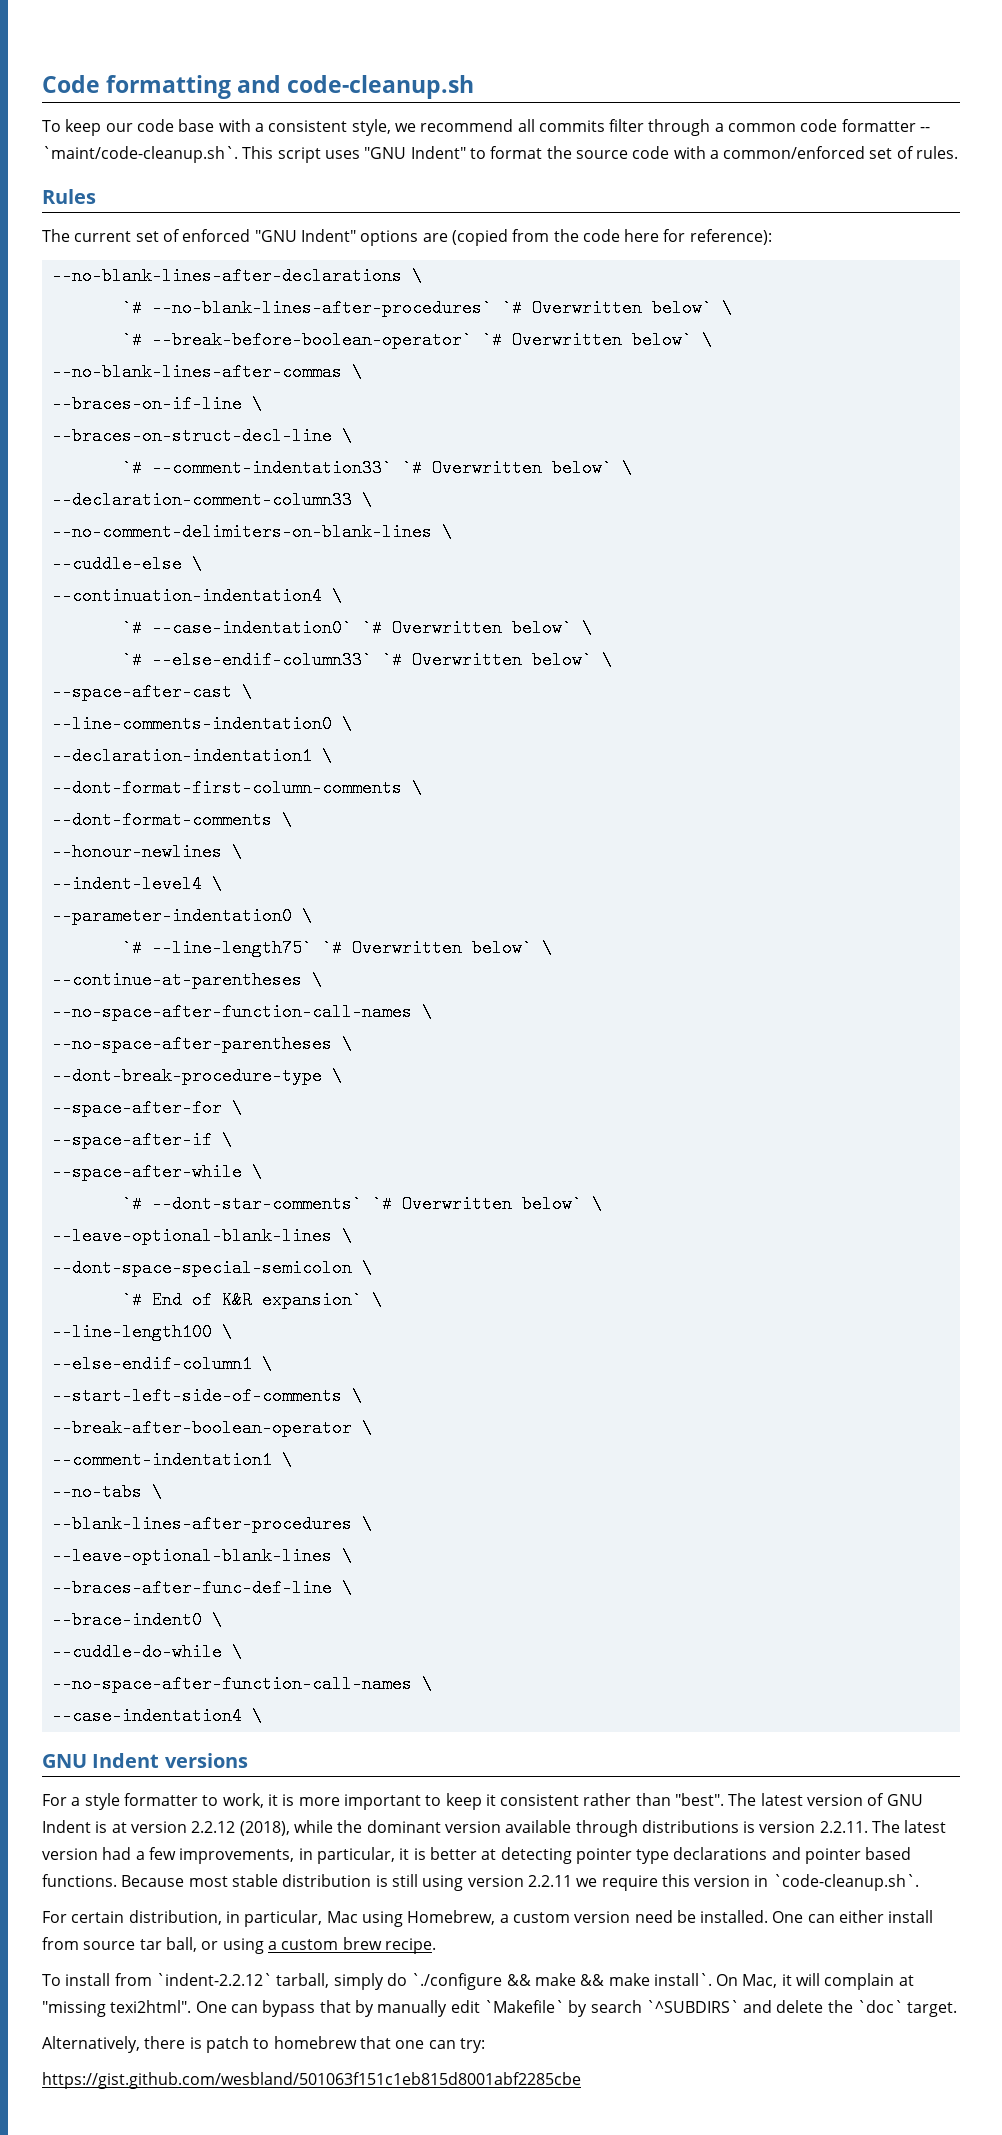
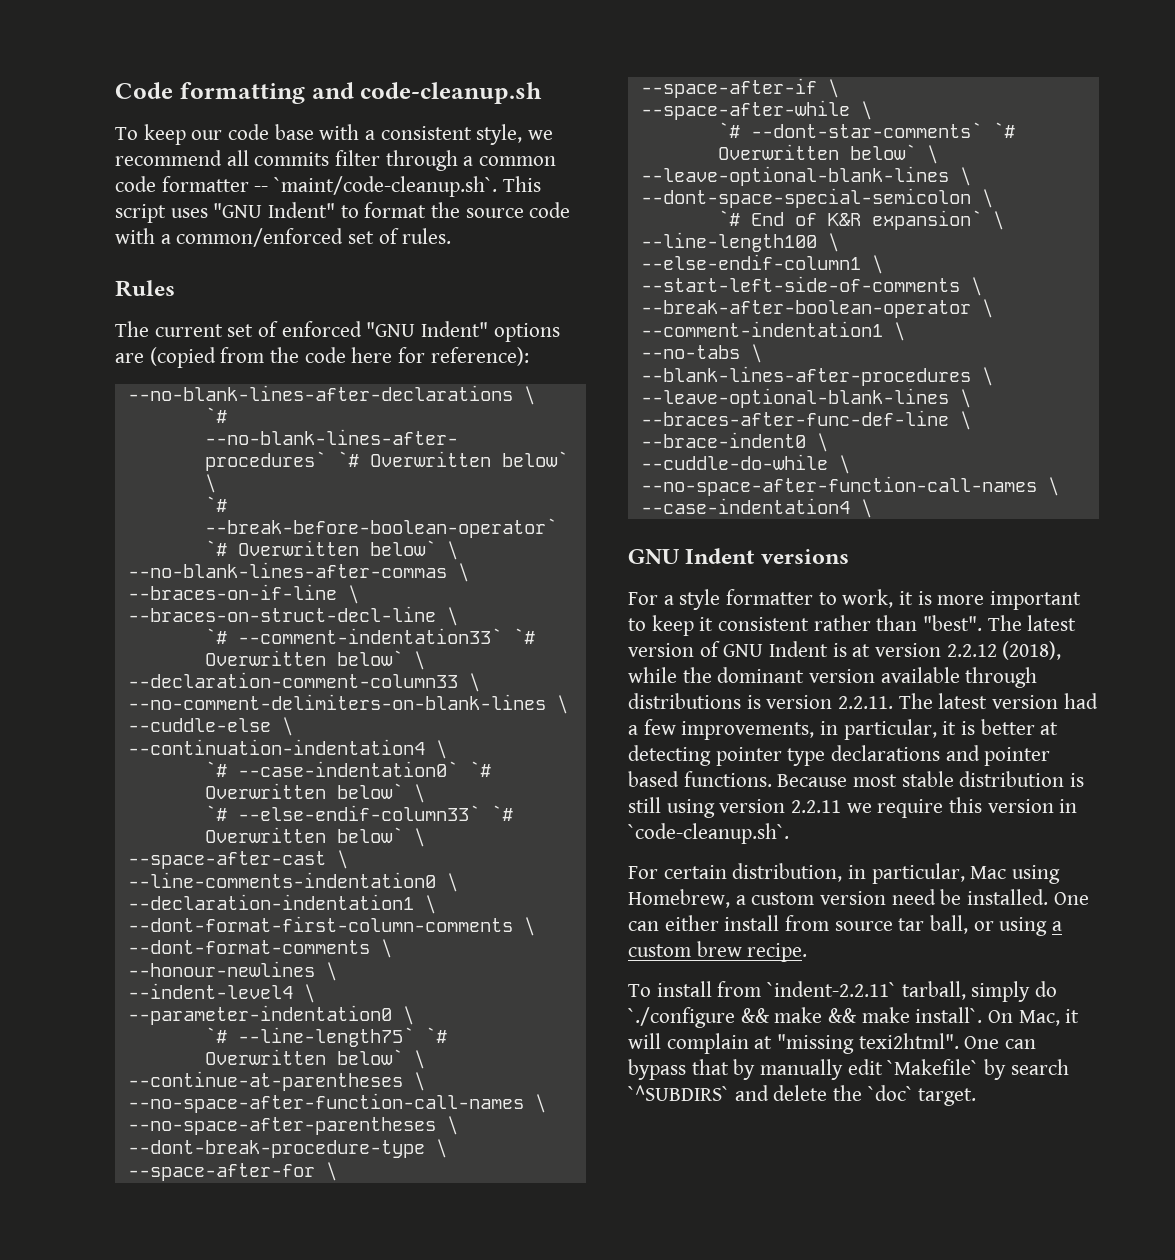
[155,1973,272,1986] `indent-2.2.12` -> [767,981,897,997] `indent-2.2.11`
[42,2036,485,2053] [42,2072,581,2089] // Alternatively, there is patch to homebrew that one can try: // https://gist.github.com/wesbland/501063f151c1eb815d8001abf2285cbe -> (977, 1097) none

